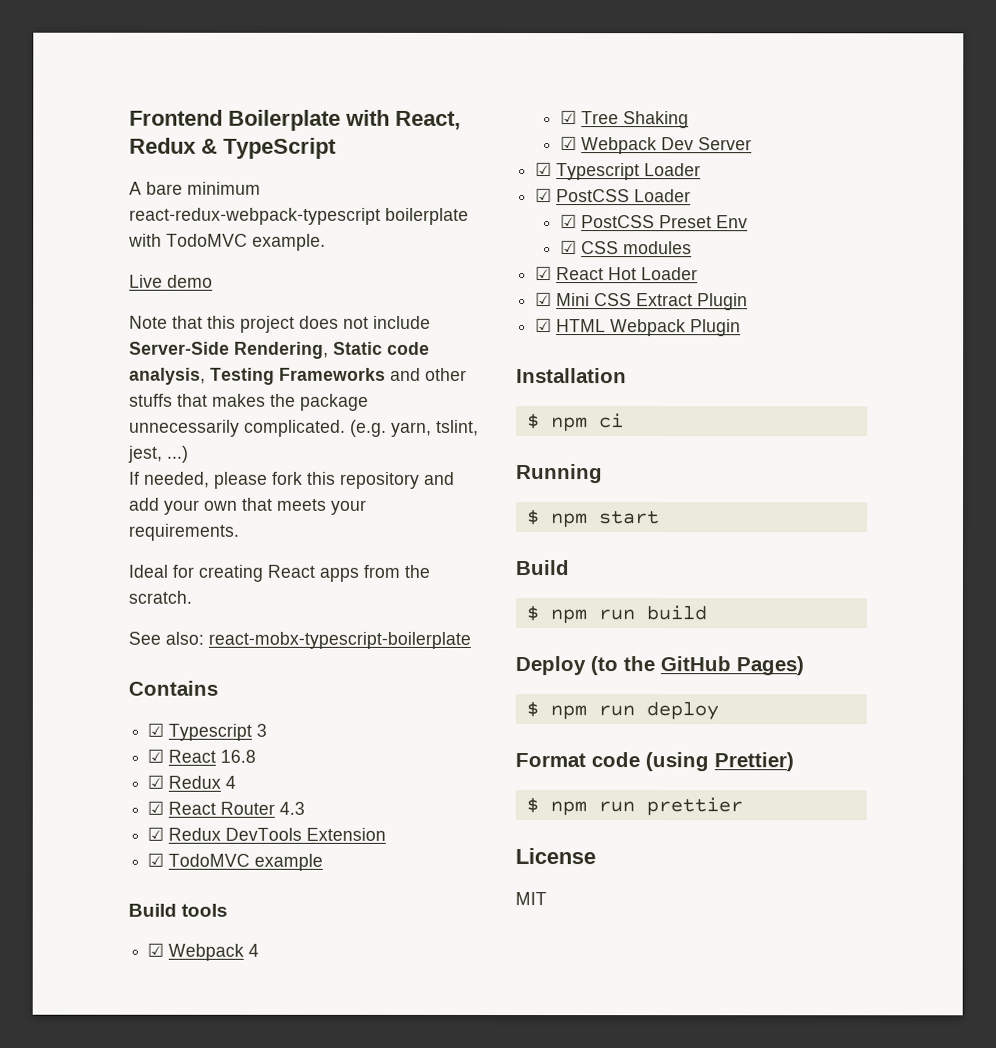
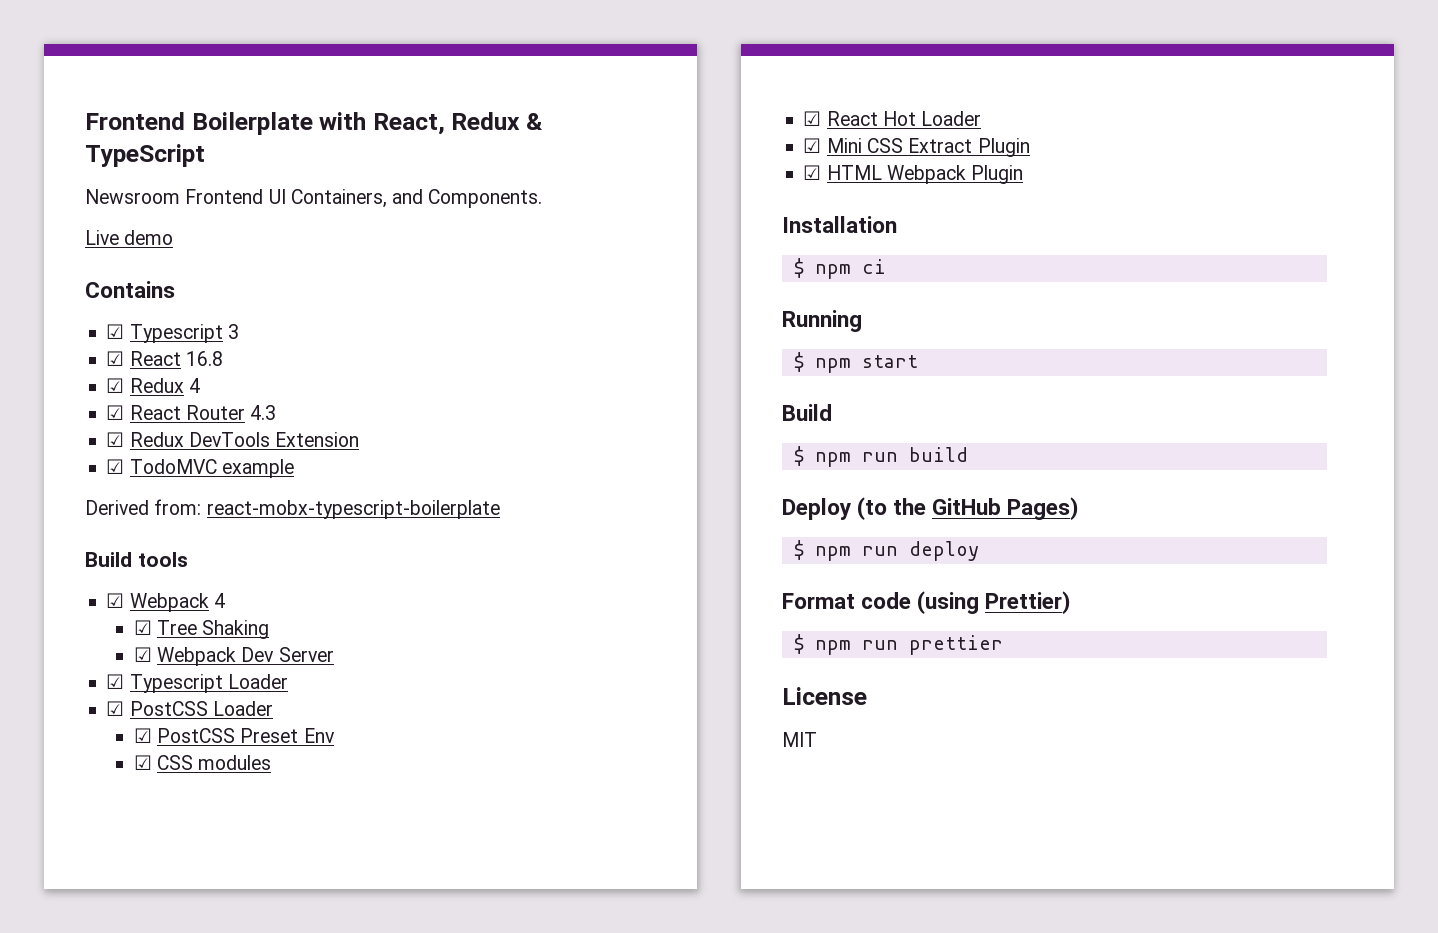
[129,181,261,195] [129,207,469,225] [128,233,326,251] [129,274,213,288] [129,315,431,333] [129,341,430,359] [129,367,467,385] [129,393,369,411] [129,419,479,437] [128,445,189,463] [129,471,455,489] [129,497,367,515] [128,523,240,541] [128,564,430,582] [128,590,192,604] [128,631,471,649] A bare minimum react-redux-webpack-typescript boilerplate with TodoMVC example. // Live demo // Note that this project does not include Server-Side Rendering, Static code analysis, Testing Frameworks and other stuffs that makes the package unnecessarily complicated. (e.g. yarn, tslint, jest, ...) // If needed, please fork this repository and add your own that meets your requirements. // Ideal for creating React apps from the scratch. // See also: react-mobx-typescript-boilerplate -> [85,189,543,208] [85,230,174,245] Newsroom Frontend UI Containers, and Components. // Live demo
(324, 862) none -> [85,499,500,519] // Derived from: react-mobx-typescript-boilerplate

